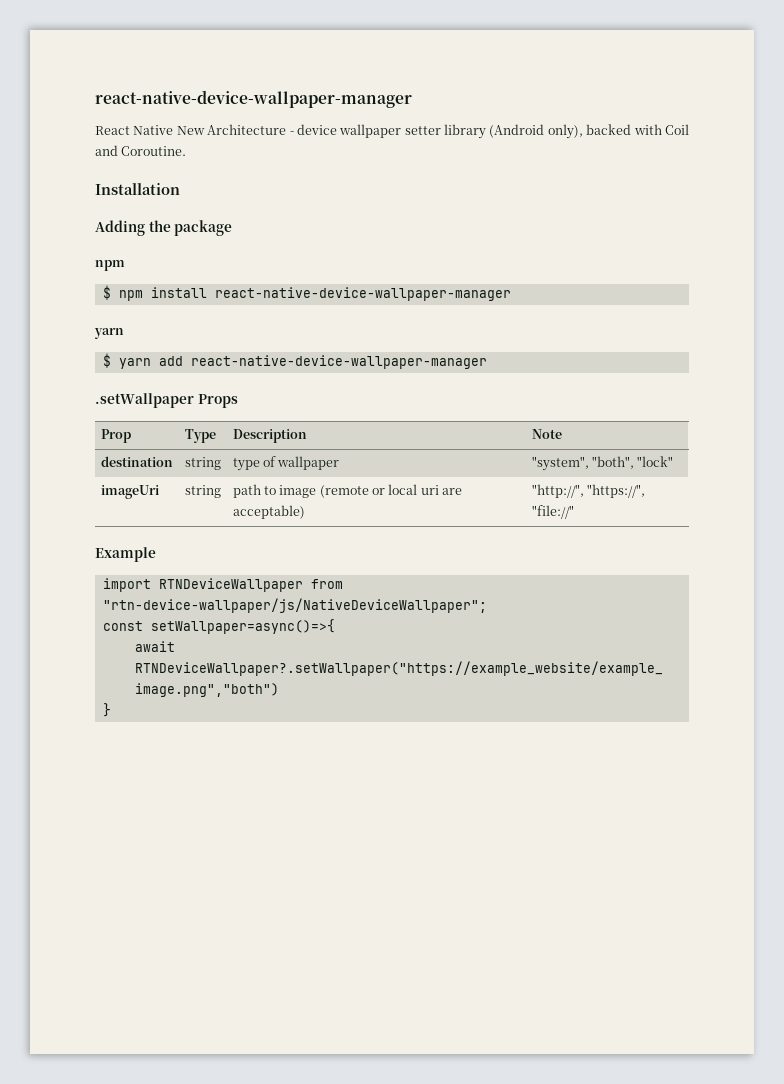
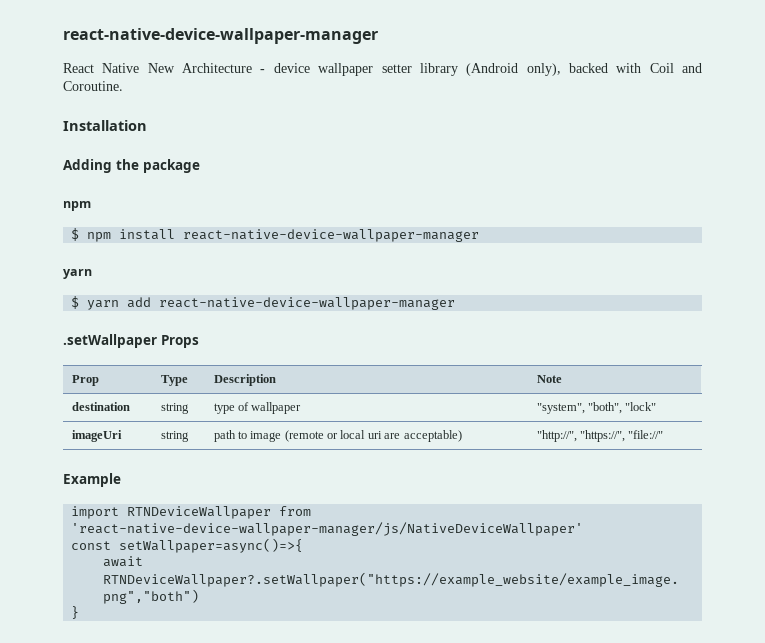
[102,598,487,613] "rtn-device-wallpaper/js/NativeDeviceWallpaper"; -> [71,522,584,536] 'react-native-device-wallpaper-manager/js/NativeDeviceWallpaper'

